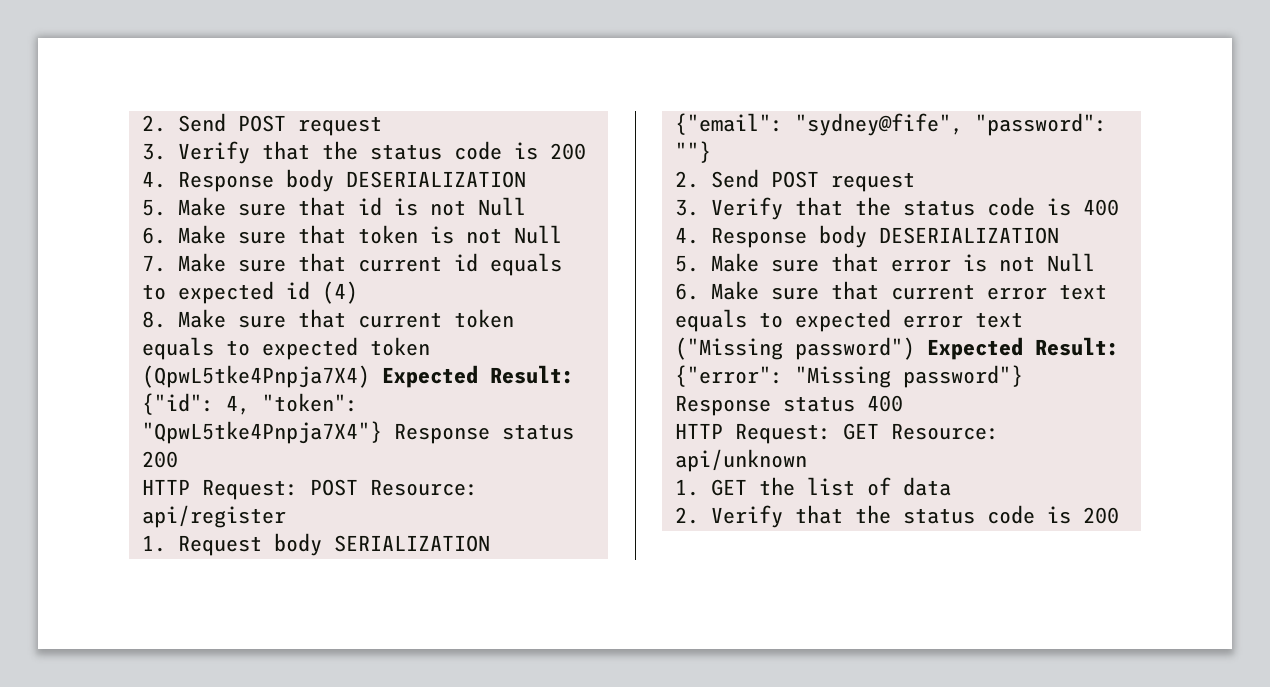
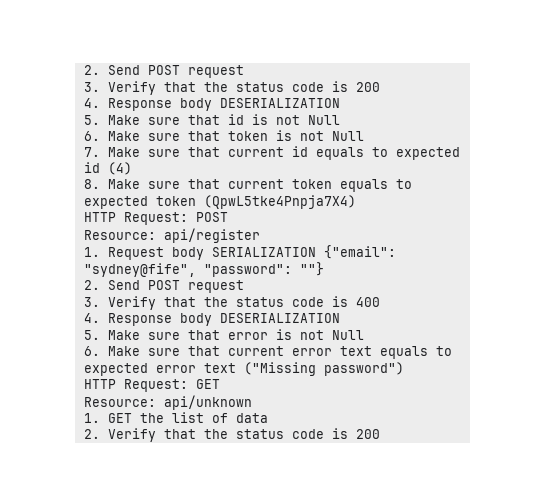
[381,365,574,388] [141,393,358,415] [141,421,574,444] [141,451,178,468] Expected Result: {"id": 4, "token": "QpwL5tke4Pnpja7X4"} Response status 200 -> (356, 202) none
(358, 487) none -> (228, 217) //
[926,337,1119,360] [674,365,1023,388] [674,395,903,416] Expected Result: {"error": "Missing password"} Response status 400 -> (404, 369) none
(879, 431) none -> (220, 384) //

